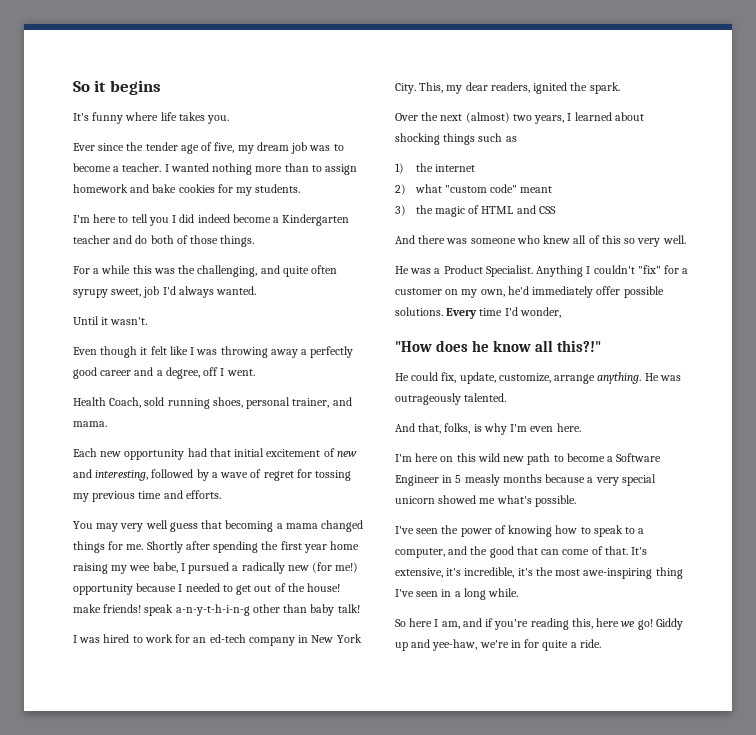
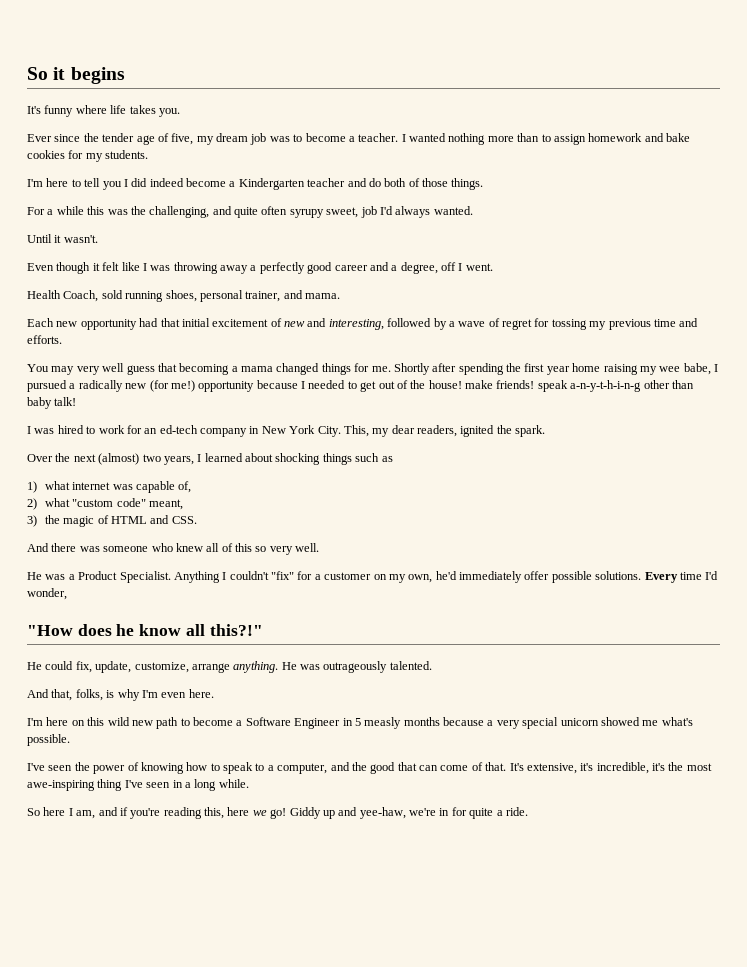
[415,163,433,172] the -> [44,481,70,490] what
(475, 168) none -> [112,481,192,493] was capable of,
[520,186,553,193] meant -> [148,499,183,510] meant,
[538,206,556,214] CSS -> [171,516,197,524] CSS.

